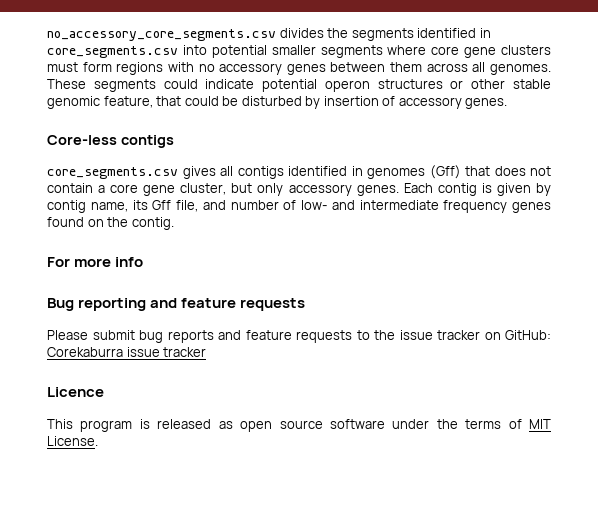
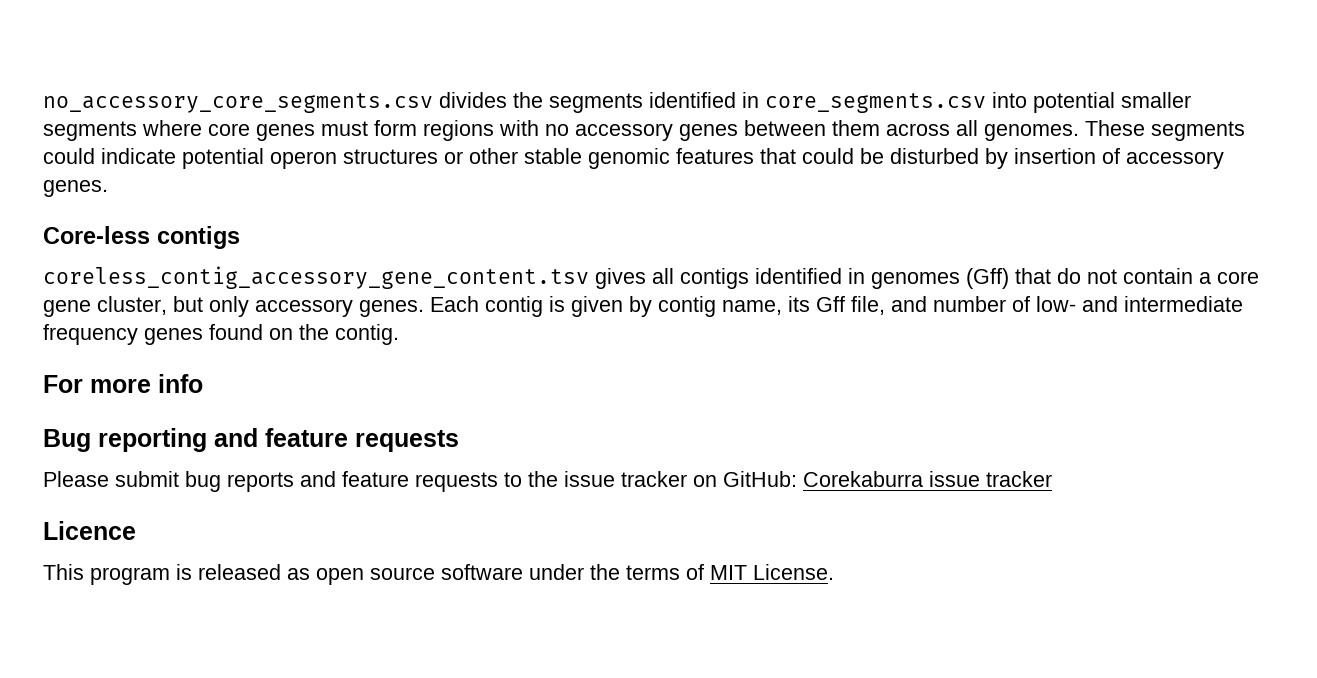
[464,45,551,58] gene clusters -> [256,124,315,141] genes
[103,96,153,108] feature, -> [676,148,754,164] features
[47,167,178,179] core_segments.csv -> [43,266,589,289] coreless_contig_accessory_gene_content.tsv
[494,166,526,176] does -> [1057,268,1081,284] do

